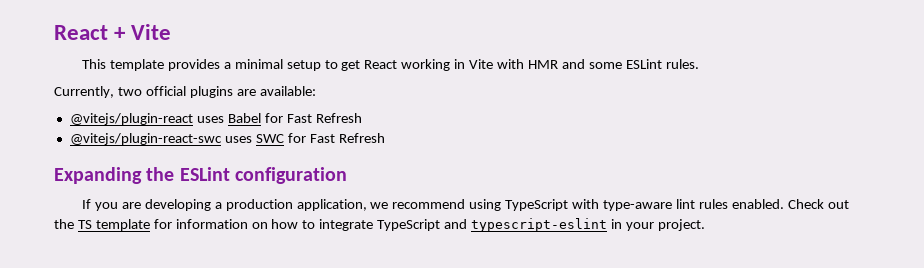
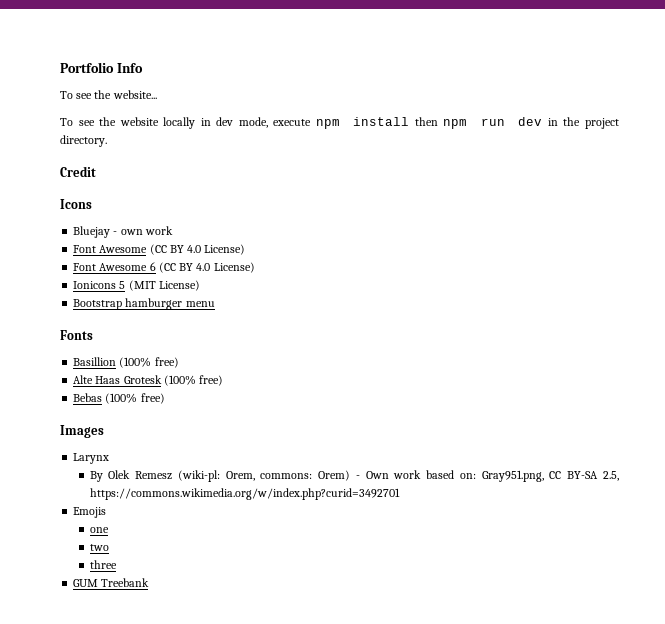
[54,24,172,40] [82,59,699,71] [54,86,316,98] [69,113,362,125] [69,133,385,145] [54,167,347,184] [82,199,849,211] [54,218,705,232] React + Vite // This template provides a minimal setup to get React working in Vite with HMR and some ESLint rules. // Currently, two official plugins are available: // @vitejs/plugin-react uses Babel for Fast Refresh // @vitejs/plugin-react-swc uses SWC for Fast Refresh // Expanding the ESLint configuration // If you are developing a production application, we recommend using TypeScript with type-aware lint rules enabled. Check out the TS template for information on how to integrate TypeScript and typescript-eslint in your project. -> [60,62,143,73] [60,90,157,99] [60,117,619,129] [60,135,107,147] [60,166,96,177] [60,199,92,209] [73,226,173,238] [73,244,246,255] [73,262,255,273] [73,280,200,291] [73,298,215,310] [60,330,93,340] [73,357,179,368] [73,375,224,386] [73,393,165,404] [60,425,104,438] [73,453,110,464] [89,470,620,482] [89,488,400,500] [73,507,107,518] [89,527,109,533] [89,544,109,551] [89,560,117,569] [73,578,150,587] Portfolio Info // To see the website... // To see the website locally in dev mode, execute npm install then npm run dev in the project directory. // Credit // Icons // Bluejay - own work // Font Awesome (CC BY 4.0 License) // Font Awesome 6 (CC BY 4.0 License) // Ionicons 5 (MIT License) // Bootstrap hamburger menu // Fonts // Basillion (100% free) // Alte Haas Grotesk (100% free) // Bebas (100% free) // Images // Larynx // By Olek Remesz (wiki-pl: Orem, commons: Orem) - Own work based on: Gray951.png, CC BY-SA 2.5, https://commons.wikimedia.org/w/index.php?curid=3492701 // Emojis // one // two // three // GUM Treebank

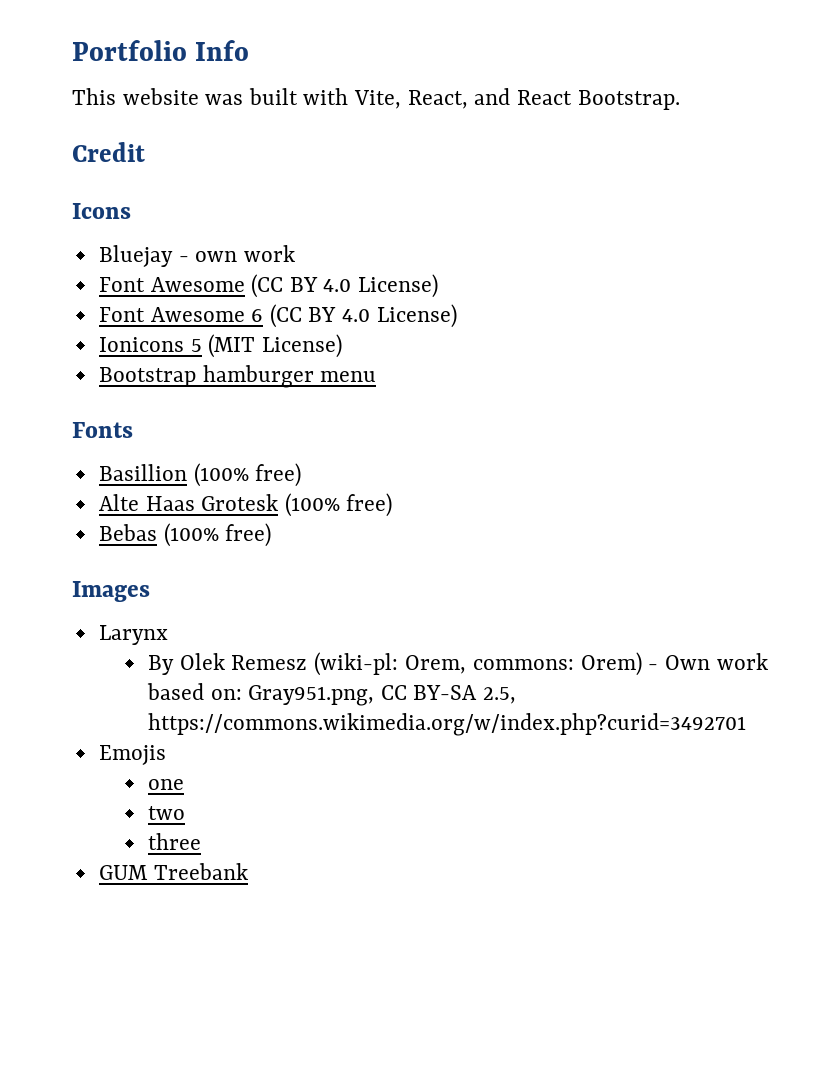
[60,90,157,99] [60,117,619,129] [60,135,107,147] To see the website... // To see the website locally in dev mode, execute npm install then npm run dev in the project directory. -> [72,88,680,110] This website was built with Vite, React, and React Bootstrap.

